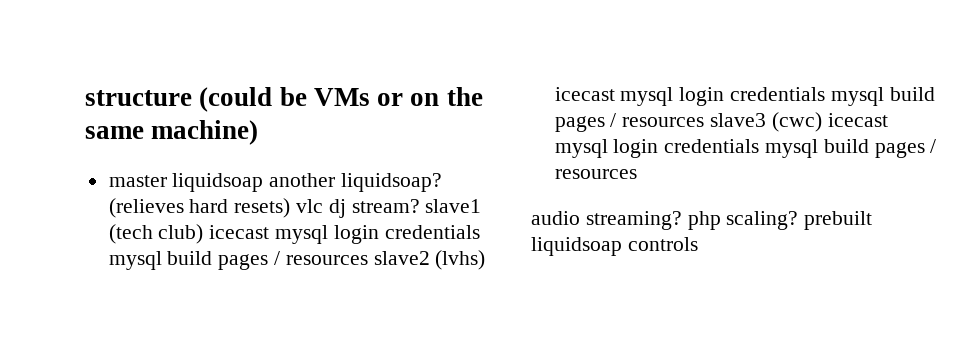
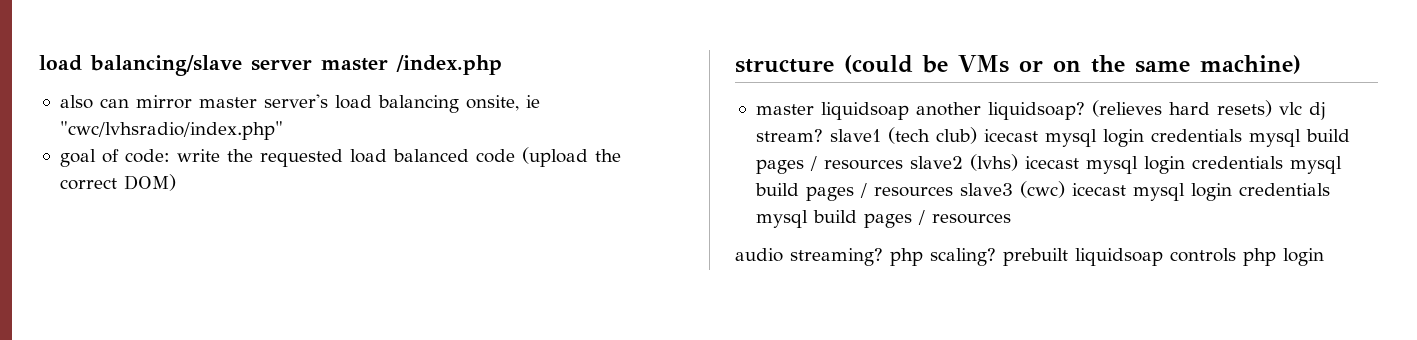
(85, 98) none -> [39,55,502,76] [59,94,540,113] [59,121,283,140] [59,147,621,167] [59,174,176,191] load balancing/slave server master /index.php // also can mirror master server's load balancing onsite, ie "cwc/lvhsradio/index.php" // goal of code: write the requested load balanced code (upload the correct DOM) //
(698, 244) none -> [1243,248,1324,266] php login

